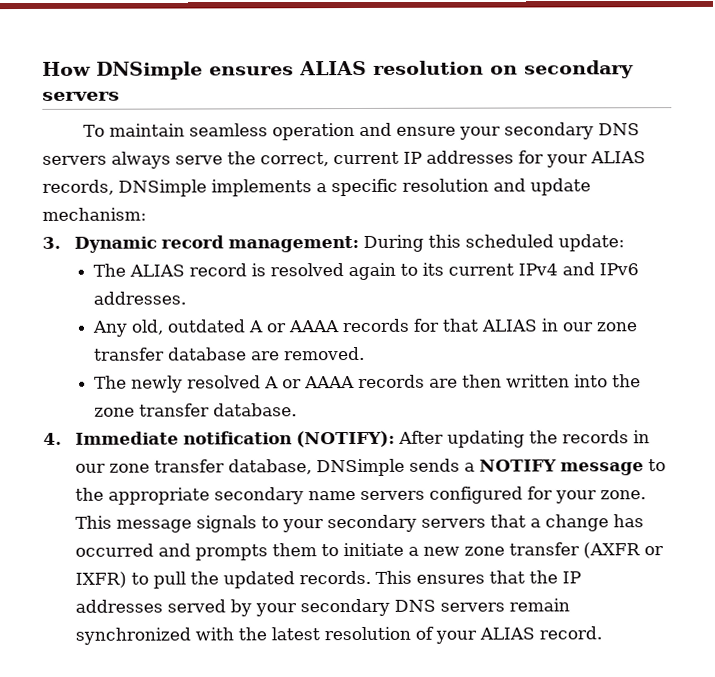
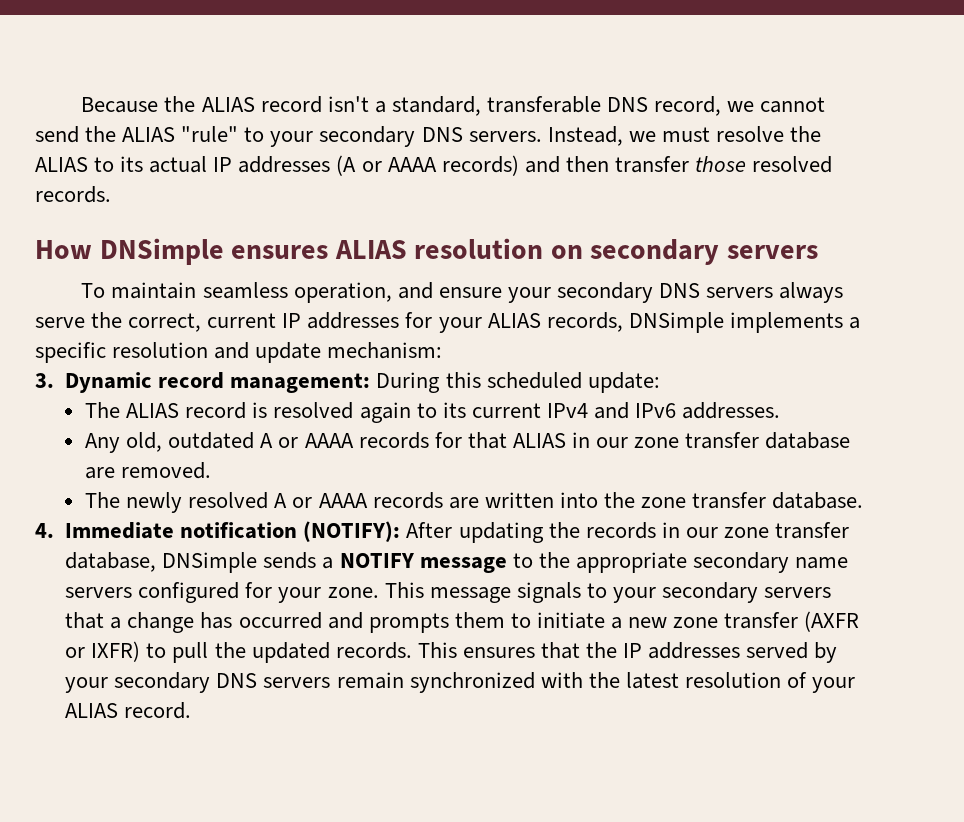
(42, 68) none -> [81,96,826,116] [35,126,821,147] [35,155,833,176] [35,186,111,203] Because the ALIAS record isn't a standard, transferable DNS record, we cannot send the ALIAS "rule" to your secondary DNS servers. Instead, we must resolve the ALIAS to its actual IP addresses (A or AAAA records) and then transfer those resolved records. //
[271,123,355,141] operation -> [293,282,392,303] operation,
[461,374,502,388] then -> (479, 503) none

